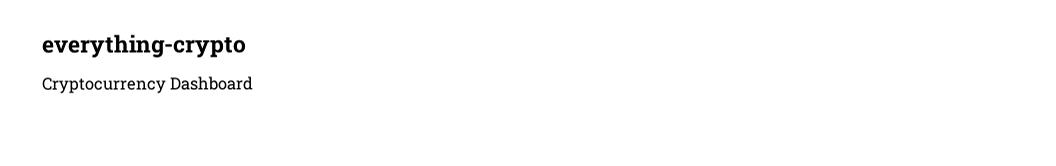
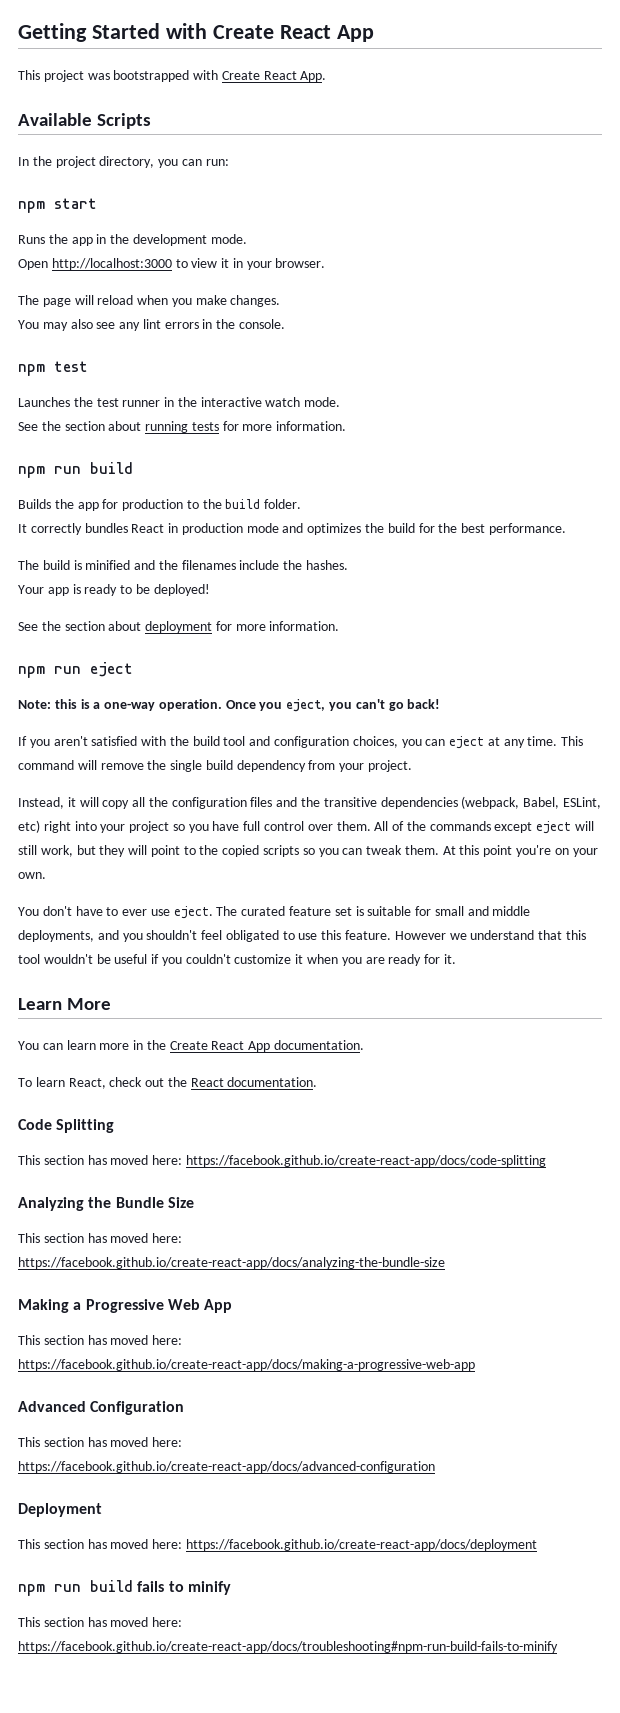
[41,34,246,58] [41,76,255,94] everything-crypto // Cryptocurrency Dashboard -> [18,23,374,42] [18,70,327,82] [18,113,152,129] [18,156,229,168] [18,198,97,213] [18,234,247,246] [18,258,326,270] [18,295,281,307] [18,319,286,331] [18,361,88,376] [18,397,341,407] [18,421,347,433] [18,462,133,478] [18,499,302,511] [18,523,566,535] [18,560,349,570] [18,584,210,596] [18,621,340,633] [18,662,133,678] [18,699,441,712] [18,736,584,749] [18,760,413,772] [18,796,601,809] [18,820,595,834] [18,845,598,857] [18,872,46,879] [18,906,531,919] [18,930,586,942] [18,954,456,966] [18,998,112,1010] [18,1040,365,1052] [18,1077,318,1089] [18,1119,115,1133] [18,1155,546,1167] [18,1197,194,1211] [18,1233,183,1243] [18,1257,445,1269] [18,1299,233,1313] [18,1335,183,1345] [18,1359,475,1371] [18,1401,185,1415] [18,1437,183,1447] [18,1461,435,1473] [18,1503,102,1517] [18,1539,537,1551] [18,1580,231,1596] [18,1617,183,1627] [18,1641,558,1653] Getting Started with Create React App // This project was bootstrapped with Create React App. // Available Scripts // In the project directory, you can run: // npm start // Runs the app in the development mode. // Open http://localhost:3000 to view it in your browser. // The page will reload when you make changes. // You may also see any lint errors in the console. // npm test // Launches the test runner in the interactive watch mode. // See the section about running tests for more information. // npm run build // Builds the app for production to the build folder. // It correctly bundles React in production mode and optimizes the build for the best performance. // The build is minified and the filenames include the hashes. // Your app is ready to be deployed! // See the section about deployment for more information. // npm run eject // Note: this is a one-way operation. Once you eject, you can't go back! // If you aren't satisfied with the build tool and configuration choices, you can eject at any time. This command will remove the single build dependency from your project. // Instead, it will copy all the configuration files and the transitive dependencies (webpack, Babel, ESLint, etc) right into your project so you have full control over them. All of the commands except eject will still work, but they will point to the copied scripts so you can tweak them. At this point you're on your own. // You don't have to ever use eject. The curated feature set is suitable for small and middle deployments, and you shouldn't feel obligated to use this feature. However we understand that this tool wouldn't be useful if you couldn't customize it when you are ready for it. // Learn More // You can learn more in the Create React App documentation. // To learn React, check out the React documentation. // Code Splitting // This section has moved here: https://facebook.github.io/create-react-app/docs/code-splitting // Analyzing the Bundle Size // This section has moved here: https://facebook.github.io/create-react-app/docs/analyzing-the-bundle-size // Making a Progressive Web App // This section has moved here: https://facebook.github.io/create-react-app/docs/making-a-progressive-web-app // Advanced Configuration // This section has moved here: https://facebook.github.io/create-react-app/docs/advanced-configuration // Deployment // This section has moved here: https://facebook.github.io/create-react-app/docs/deployment // npm run build fails to minify // This section has moved here: https://facebook.github.io/create-react-app/docs/troubleshooting#npm-run-build-fails-to-minify

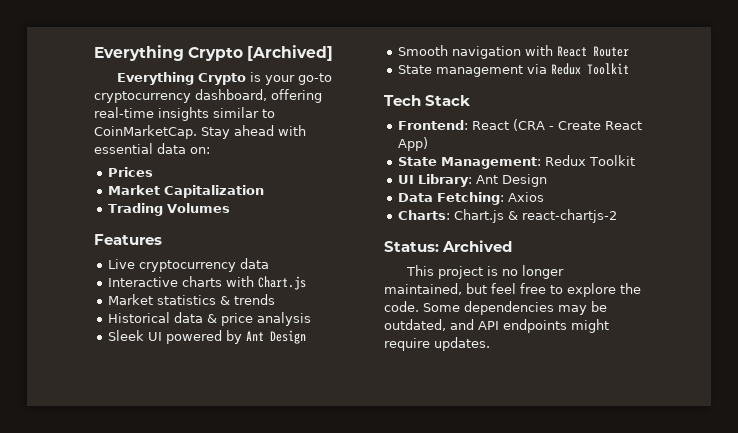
[18,23,374,42] [18,70,327,82] [18,113,152,129] [18,156,229,168] [18,198,97,213] [18,234,247,246] [18,258,326,270] [18,295,281,307] [18,319,286,331] [18,361,88,376] [18,397,341,407] [18,421,347,433] [18,462,133,478] [18,499,302,511] [18,523,566,535] [18,560,349,570] [18,584,210,596] [18,621,340,633] [18,662,133,678] [18,699,441,712] [18,736,584,749] [18,760,413,772] [18,796,601,809] [18,820,595,834] [18,845,598,857] [18,872,46,879] [18,906,531,919] [18,930,586,942] [18,954,456,966] [18,998,112,1010] [18,1040,365,1052] [18,1077,318,1089] [18,1119,115,1133] [18,1155,546,1167] [18,1197,194,1211] [18,1233,183,1243] [18,1257,445,1269] [18,1299,233,1313] [18,1335,183,1345] [18,1359,475,1371] [18,1401,185,1415] [18,1437,183,1447] [18,1461,435,1473] [18,1503,102,1517] [18,1539,537,1551] [18,1580,231,1596] [18,1617,183,1627] [18,1641,558,1653] Getting Started with Create React App // This project was bootstrapped with Create React App. // Available Scripts // In the project directory, you can run: // npm start // Runs the app in the development mode. // Open http://localhost:3000 to view it in your browser. // The page will reload when you make changes. // You may also see any lint errors in the console. // npm test // Launches the test runner in the interactive watch mode. // See the section about running tests for more information. // npm run build // Builds the app for production to the build folder. // It correctly bundles React in production mode and optimizes the build for the best performance. // The build is minified and the filenames include the hashes. // Your app is ready to be deployed! // See the section about deployment for more information. // npm run eject // Note: this is a one-way operation. Once you eject, you can't go back! // If you aren't satisfied with the build tool and configuration choices, you can eject at any time. This command will remove the single build dependency from your project. // Instead, it will copy all the configuration files and the transitive dependencies (webpack, Babel, ESLint, etc) right into your project so you have full control over them. All of the commands except eject will still work, but they will point to the copied scripts so you can tweak them. At this point you're on your own. // You don't have to ever use eject. The curated feature set is suitable for small and middle deployments, and you shouldn't feel obligated to use this feature. However we understand that this tool wouldn't be useful if you couldn't customize it when you are ready for it. // Learn More // You can learn more in the Create React App documentation. // To learn React, check out the React documentation. // Code Splitting // This section has moved here: https://facebook.github.io/create-react-app/docs/code-splitting // Analyzing the Bundle Size // This section has moved here: https://facebook.github.io/create-react-app/docs/analyzing-the-bundle-size // Making a Progressive Web App // This section has moved here: https://facebook.github.io/create-react-app/docs/making-a-progressive-web-app // Advanced Configuration // This section has moved here: https://facebook.github.io/create-react-app/docs/advanced-configuration // Deployment // This section has moved here: https://facebook.github.io/create-react-app/docs/deployment // npm run build fails to minify // This section has moved here: https://facebook.github.io/create-react-app/docs/troubleshooting#npm-run-build-fails-to-minify -> [94,45,334,61] [116,72,332,85] [94,89,322,103] [94,107,275,121] [94,125,306,139] [94,143,210,154] [108,167,154,177] [108,185,265,198] [108,203,231,216] [94,234,162,245] [108,258,270,272] [108,276,307,290] [108,294,276,305] [108,312,312,326] [108,330,307,344] [398,45,630,59] [398,63,630,77] [384,95,471,106] [398,119,643,131] [398,137,429,151] [398,155,636,169] [398,174,548,187] [398,192,545,205] [398,209,618,223] [384,240,513,252] [405,265,564,279] [384,283,641,297] [384,301,607,315] [384,319,609,333] [384,337,490,351] Everything Crypto [Archived] // Everything Crypto is your go-to cryptocurrency dashboard, offering real-time insights similar to CoinMarketCap. Stay ahead with essential data on: // Prices // Market Capitalization // Trading Volumes // Features // Live cryptocurrency data // Interactive charts with Chart.js // Market statistics & trends // Historical data & price analysis // Sleek UI powered by Ant Design // Smooth navigation with React Router // State management via Redux Toolkit // Tech Stack // Frontend: React (CRA - Create React App) // State Management: Redux Toolkit // UI Library: Ant Design // Data Fetching: Axios // Charts: Chart.js & react-chartjs-2 // Status: Archived // This project is no longer maintained, but feel free to explore the code. Some dependencies may be outdated, and API endpoints might require updates.

